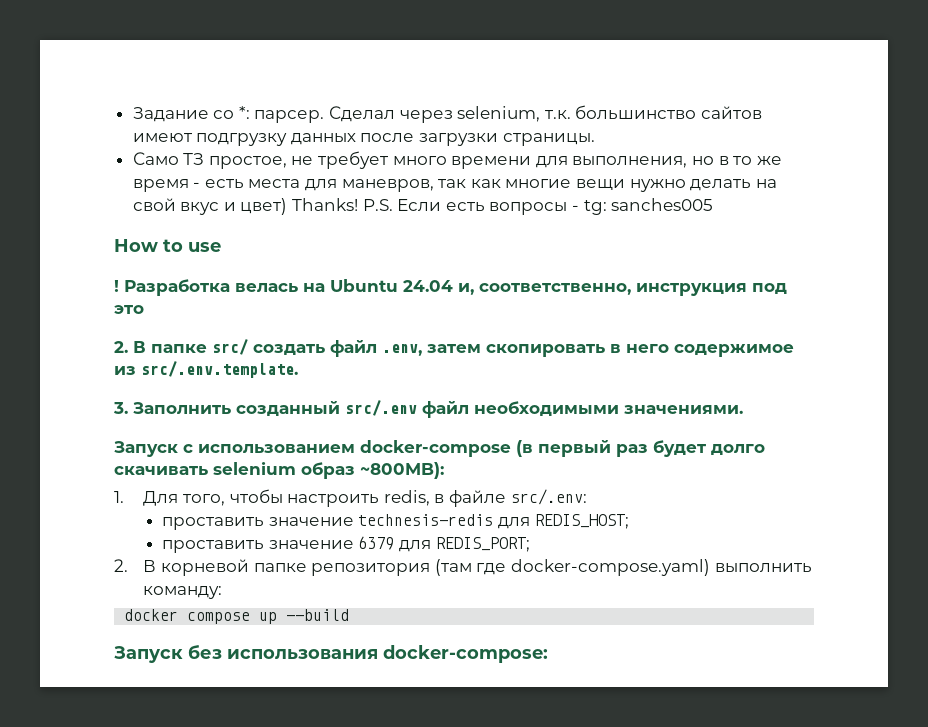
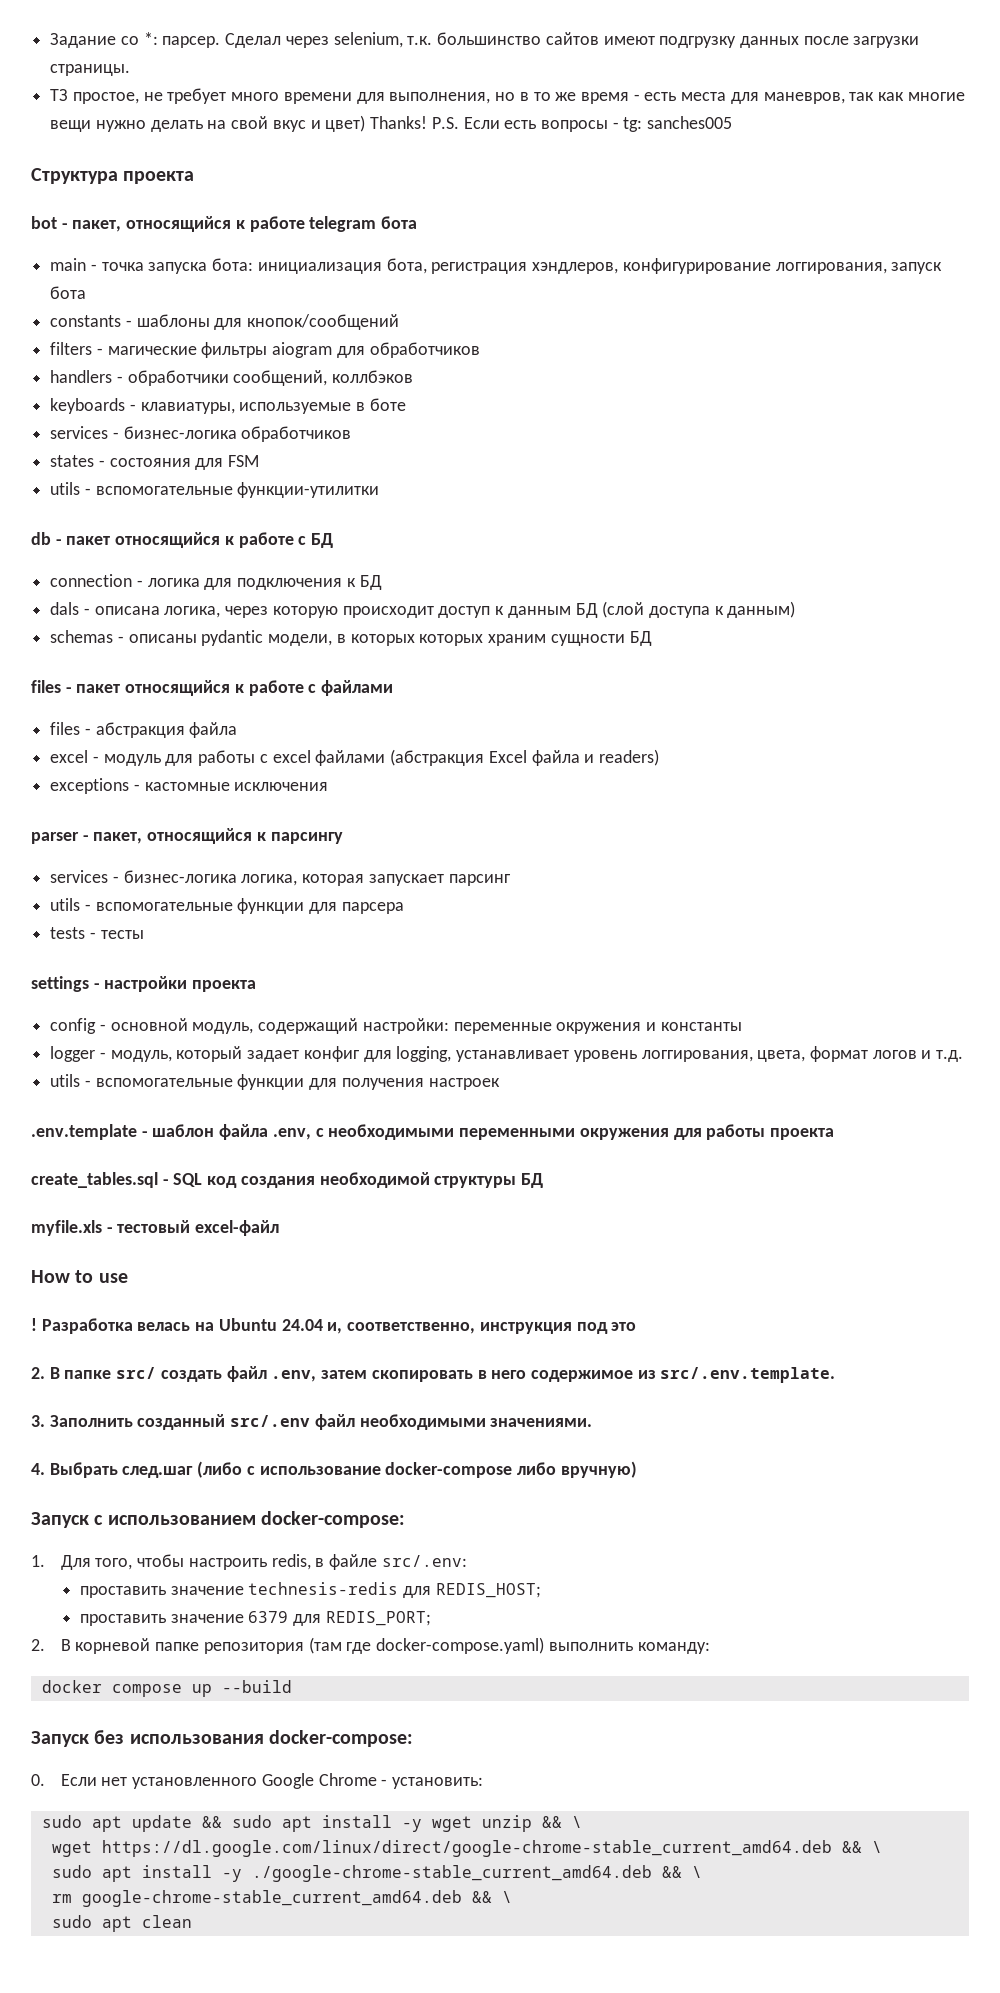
[132,152,179,165] Само -> (131, 70) none
(714, 204) none -> [31,168,195,184] [31,216,418,232] [50,258,943,274] [50,286,87,299] [50,314,400,330] [50,342,480,358] [50,370,414,386] [50,398,406,414] [50,426,352,442] [50,455,260,470] [50,482,380,498] [31,532,334,548] [50,574,382,590] [50,601,796,618] [50,630,652,646] [31,680,394,696] [50,722,238,738] [50,749,659,766] [50,778,329,794] [31,828,343,844] [50,870,511,886] [50,898,404,914] [50,927,144,939] [31,976,257,992] [50,1018,742,1034] [50,1046,964,1062] [50,1074,500,1090] [31,1124,834,1140] [31,1172,544,1188] [31,1220,280,1236] // Структура проекта // bot - пакет, относящийся к работе telegram бота // main - точка запуска бота: инициализация бота, регистрация хэндлеров, конфигурирование логгирования, запуск бота // constants - шаблоны для кнопок/сообщений // filters - магические фильтры aiogram для обработчиков // handlers - обработчики сообщений, коллбэков // keyboards - клавиатуры, используемые в боте // services - бизнес-логика обработчиков // states - состояния для FSM // utils - вспомогательные функции-утилитки // db - пакет относящийся к работе с БД // connection - логика для подключения к БД // dals - описана логика, через которую происходит доступ к данным БД (слой доступа к данным) // schemas - описаны pydantic модели, в которых которых храним сущности БД // files - пакет относящийся к работе с файлами // files - абстракция файла // excel - модуль для работы с excel файлами (абстракция Excel файла и readers) // exceptions - кастомные исключения // parser - пакет, относящийся к парсингу // services - бизнес-логика логика, которая запускает парсинг // utils - вспомогательные функции для парсера // tests - тесты // settings - настройки проекта // config - основной модуль, содержащий настройки: переменные окружения и константы // logger - модуль, который задает конфиг для logging, устанавливает уровень логгирования, цвета, формат логов и т.д. // utils - вспомогательные функции для получения настроек // .env.template - шаблон файла .env, с необходимыми переменными окружения для работы проекта // create_tables.sql - SQL код создания необходимой структуры БД // myfile.xls - тестовый excel-файл
[114,440,765,457] [114,462,444,479] Запуск с использованием docker-compose (в первый раз будет долго скачивать selenium образ ~800MB): -> [31,1461,637,1478] [31,1511,405,1528] 4. Выбрать след.шаг (либо с использование docker-compose либо вручную) // Запуск с использованием docker-compose:
(548, 654) none -> [31,1773,484,1789] [41,1815,582,1832] [51,1840,882,1857] [51,1865,702,1882] [51,1890,512,1907] [51,1915,192,1932] // 0. Если нет установленного Google Chrome - установить: // sudo apt update && sudo apt install -y wget unzip && \ // wget https://dl.google.com/linux/direct/google-chrome-stable_current_amd64.deb && \ // sudo apt install -y ./google-chrome-stable_current_amd64.deb && \ // rm google-chrome-stable_current_amd64.deb && \ // sudo apt clean

